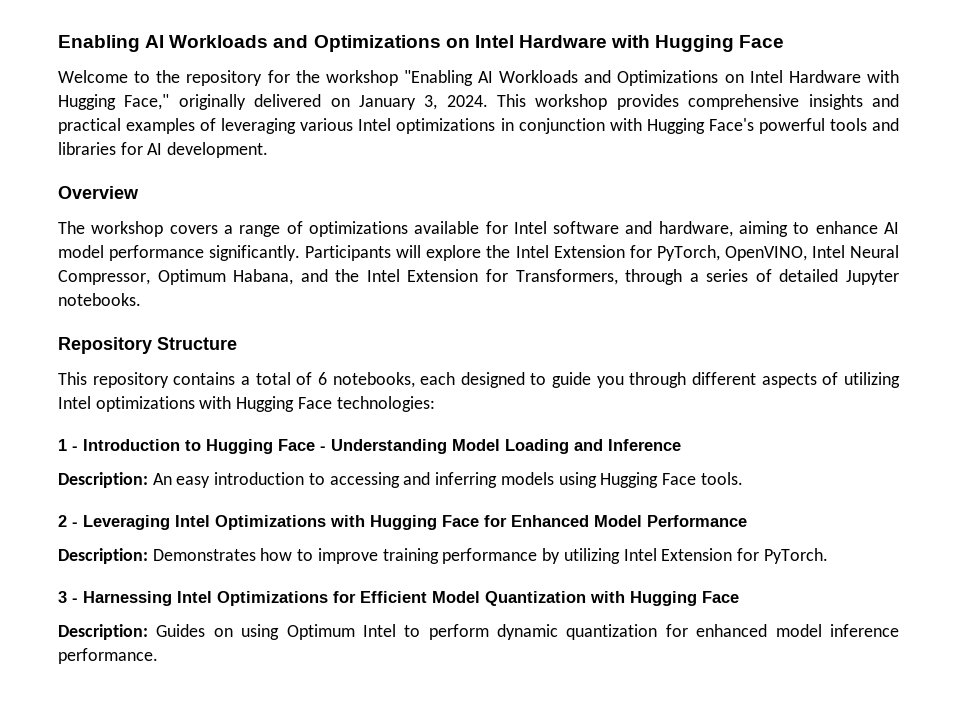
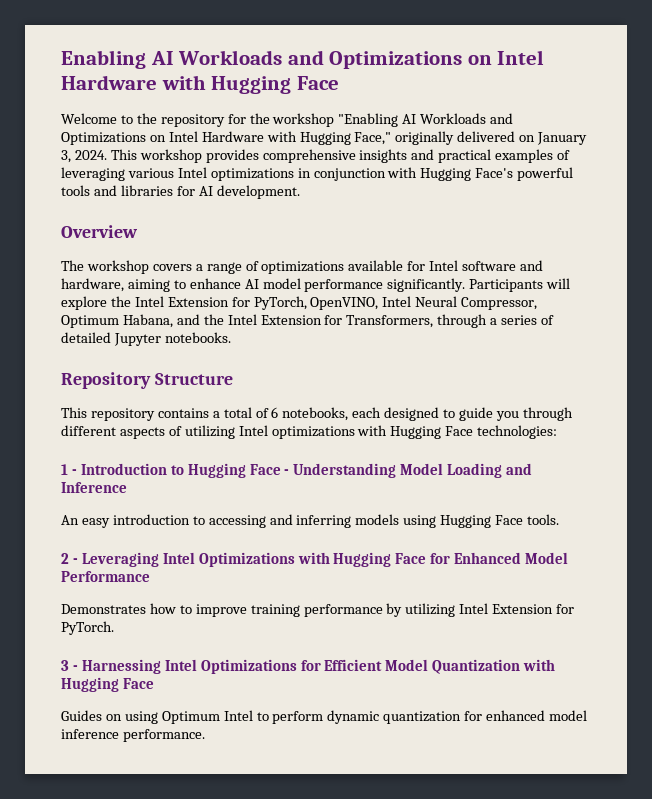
[58,472,148,488] Description: -> (127, 487) none
[58,548,148,564] Description: -> (150, 576) none
[58,624,148,640] Description: -> (154, 683) none

